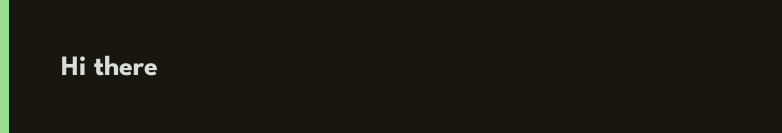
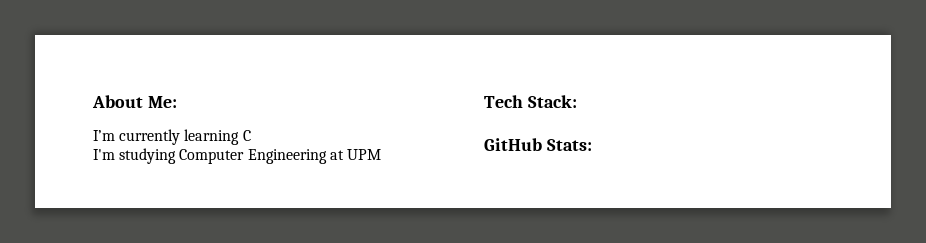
[61,55,158,76] Hi there -> [92,95,177,108] [93,129,251,145] [93,148,381,164] [484,95,577,108] [484,138,592,151] About Me: // I’m currently learning C // I'm studying Computer Engineering at UPM // Tech Stack: // GitHub Stats:

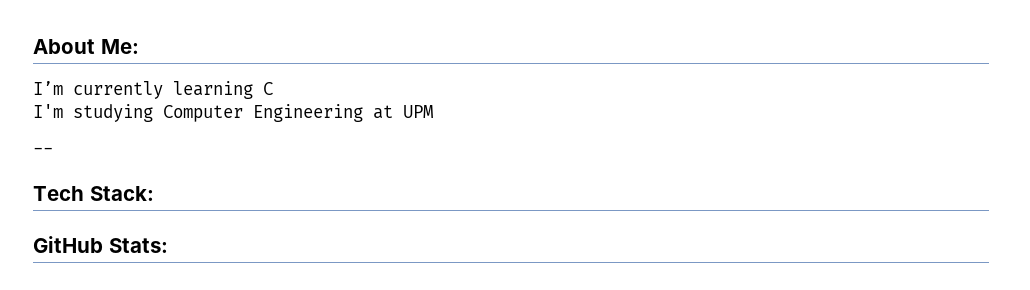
(381, 154) none -> [33,147,53,154] // --

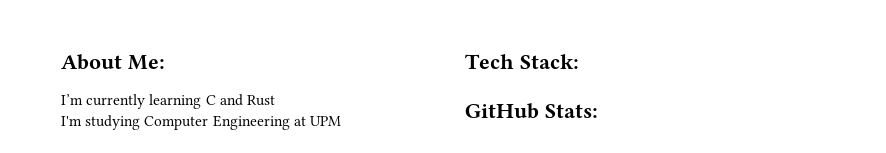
(273, 88) none -> [219,94,275,106] and Rust
[33,147,53,154] // -- -> (341, 121) none

